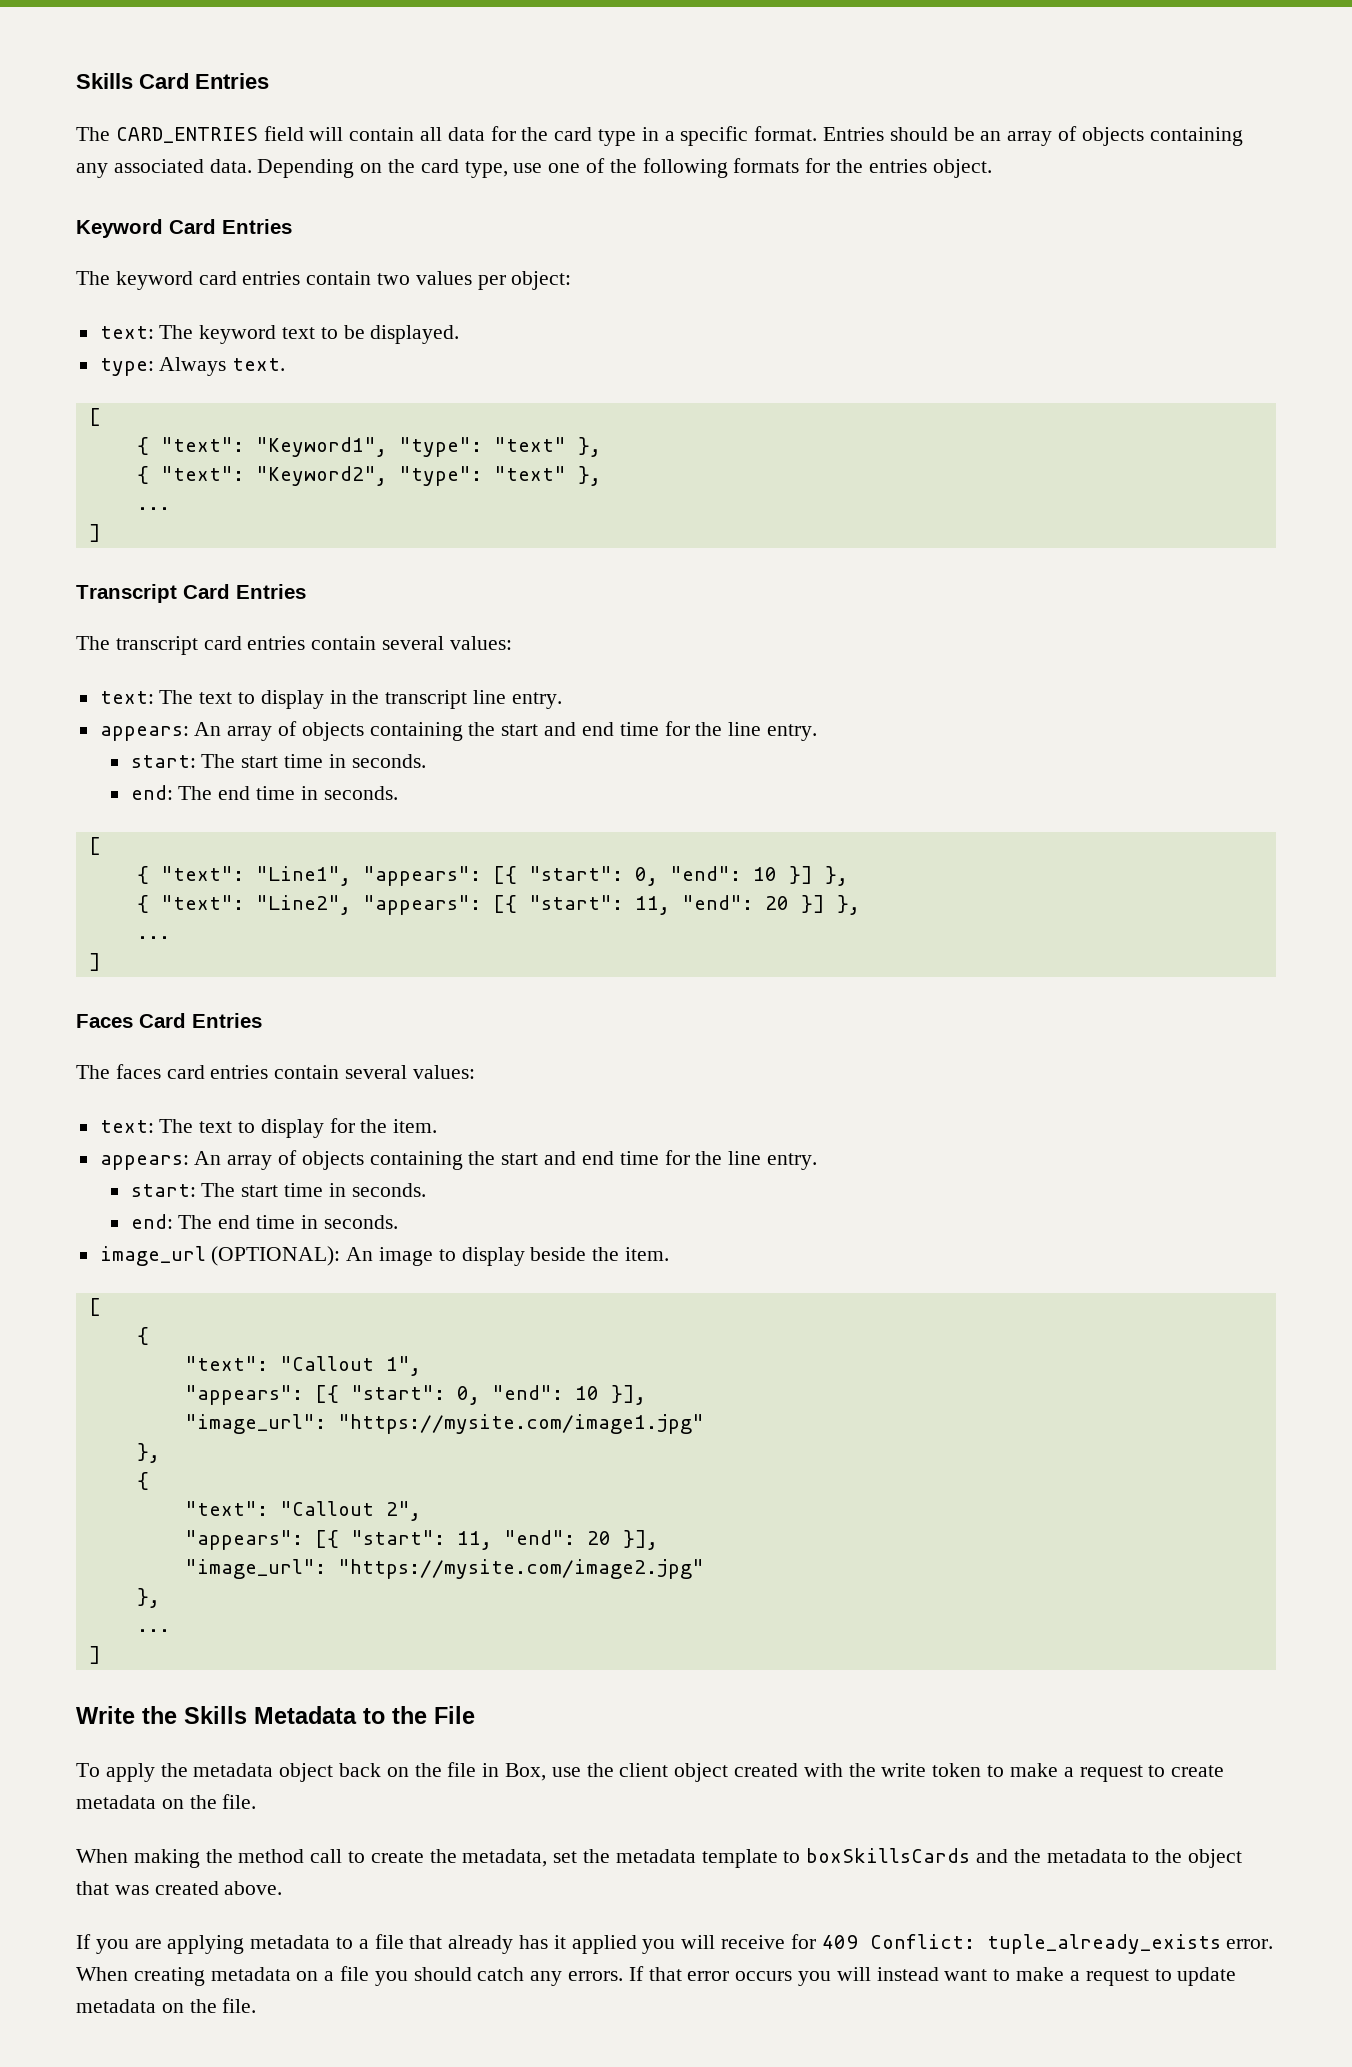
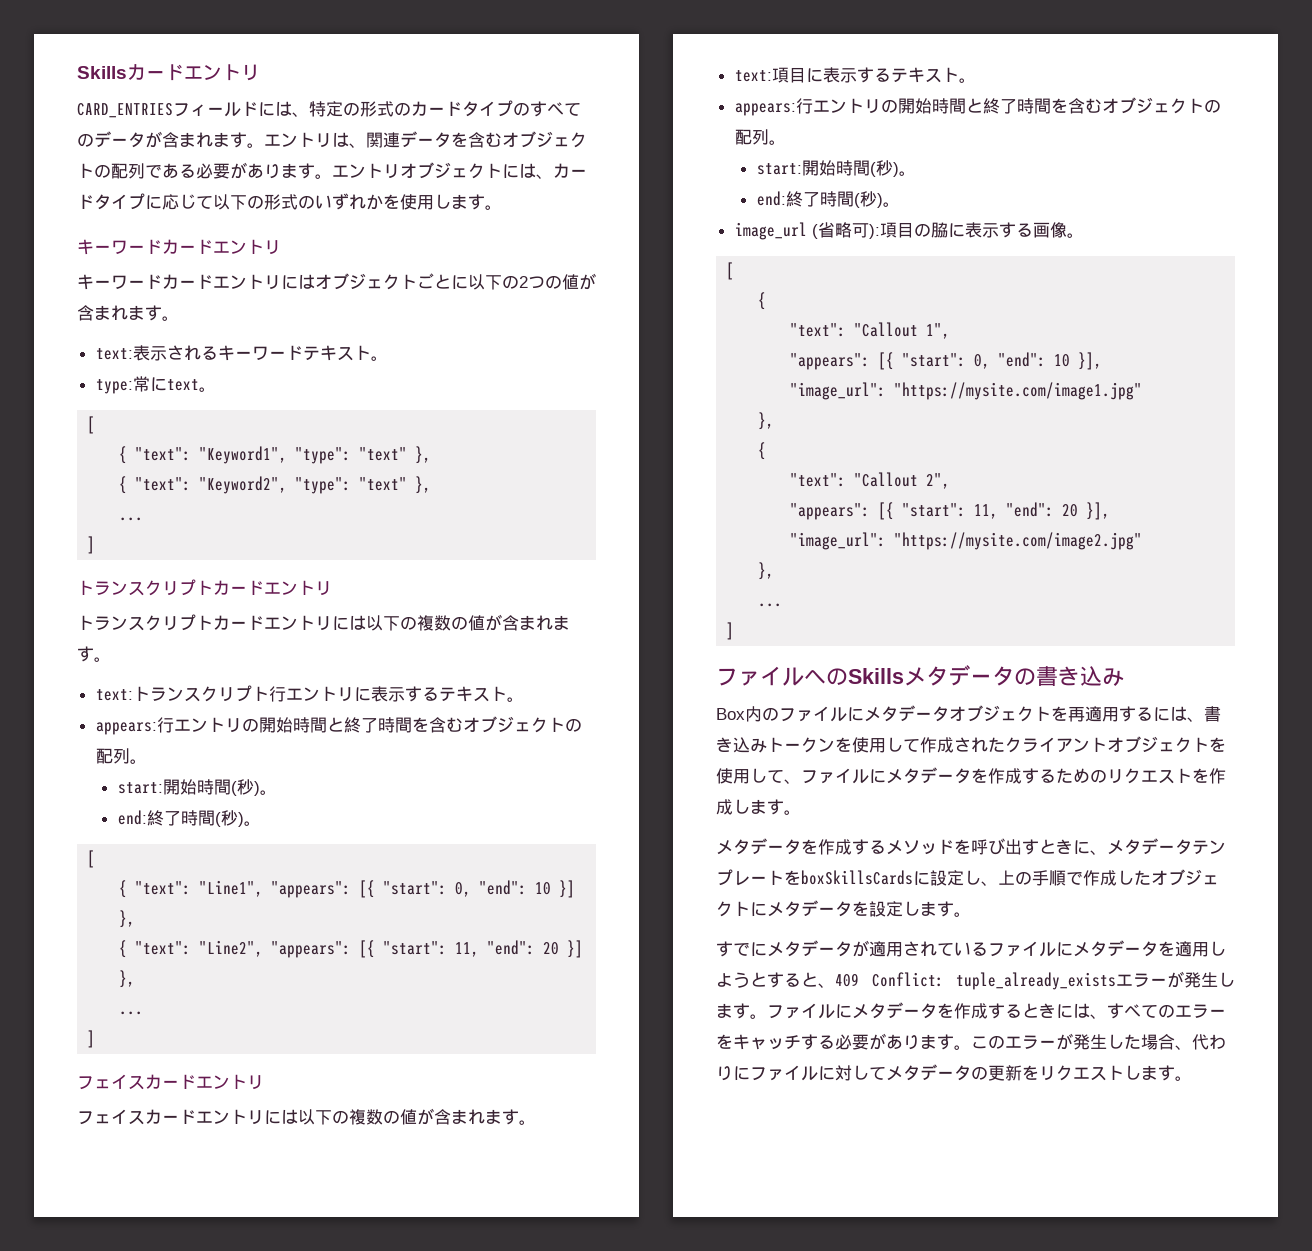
[76,73,269,89] [76,126,1243,146] [76,158,992,178] [76,219,292,238] [76,271,572,290] [99,325,460,344] Skills Card Entries // The CARD_ENTRIES field will contain all data for the card type in a specific format. Entries should be an array of objects containing any associated data. Depending on the card type, use one of the following formats for the entries object. // Keyword Card Entries // The keyword card entries contain two values per object: // text: The keyword text to be displayed. -> [77,64,260,81] [77,100,581,118] [77,131,587,148] [77,162,587,179] [77,193,502,210] [77,239,281,255] [77,273,596,290] [77,305,179,321] [95,345,388,361] Skillsカードエントリ // CARD_ENTRIESフィールドには、特定の形式のカードタイプのすべてのデータが含まれます。エントリは、関連データを含むオブジェクトの配列である必要があります。エントリオブジェクトには、カードタイプに応じて以下の形式のいずれかを使用します。 // キーワードカードエントリ // キーワードカードエントリにはオブジェクトごとに以下の2つの値が含まれます。 // text:表示されるキーワードテキスト。
[159,357,286,376] Always text. -> [132,376,216,392] 常にtext。
[76,584,306,603] [76,636,512,655] [99,690,562,709] [99,721,817,741] [130,754,426,768] [130,785,398,800] Transcript Card Entries // The transcript card entries contain several values: // text: The text to display in the transcript line entry. // appears: An array of objects containing the start and end time for the line entry. // start: The start time in seconds. // end: The end time in seconds. -> [77,579,332,596] [77,614,570,631] [77,646,111,662] [95,685,524,702] [95,716,582,735] [95,748,147,764] [117,779,277,796] [117,810,261,827] トランスクリプトカードエントリ // トランスクリプトカードエントリには以下の複数の値が含まれます。 // text:トランスクリプト行エントリに表示するテキスト。 // appears:行エントリの開始時間と終了時間を含むオブジェクトの配列。 // start:開始時間(秒)。 // end:終了時間(秒)。
[76,1013,262,1028] [76,1064,475,1079] [99,1118,438,1138] [99,1150,817,1170] [130,1183,426,1197] [130,1214,398,1229] [99,1246,670,1266] Faces Card Entries // The faces card entries contain several values: // text: The text to display for the item. // appears: An array of objects containing the start and end time for the line entry. // start: The start time in seconds. // end: The end time in seconds. // image_url (OPTIONAL): An image to display beside the item. -> [77,1074,264,1090] [77,1108,536,1125] [734,67,976,83] [734,97,1221,116] [734,129,786,145] [756,160,916,177] [756,191,900,208] [734,222,1084,240] フェイスカードエントリ // フェイスカードエントリには以下の複数の値が含まれます。 // text:項目に表示するテキスト。 // appears:行エントリの開始時間と終了時間を含むオブジェクトの配列。 // start:開始時間(秒)。 // end:終了時間(秒)。 // image_url (省略可):項目の脇に表示する画像。
[76,1706,475,1724] [76,1762,1225,1782] [76,1794,257,1809] [76,1848,1243,1868] [76,1881,283,1895] [76,1934,1274,1954] [76,1966,1237,1986] [76,1998,257,2013] Write the Skills Metadata to the File // To apply the metadata object back on the file in Box, use the client object created with the write token to make a request to create metadata on the file. // When making the method call to create the metadata, set the metadata template to boxSkillsCards and the metadata to the object that was created above. // If you are applying metadata to a file that already has it applied you will receive for 409 Conflict: tuple_already_exists error. When creating metadata on a file you should catch any errors. If that error occurs you will instead want to make a request to update metadata on the file. -> [716,665,1124,686] [716,705,1221,722] [716,736,1226,753] [716,767,1226,784] [716,799,801,815] [716,838,1226,855] [716,869,1219,886] [716,900,971,917] [716,940,1226,957] [716,971,1235,990] [716,1002,1226,1019] [716,1033,1226,1050] [716,1064,1192,1081] ファイルへのSkillsメタデータの書き込み // Box内のファイルにメタデータオブジェクトを再適用するには、書き込みトークンを使用して作成されたクライアントオブジェクトを使用して、ファイルにメタデータを作成するためのリクエストを作成します。 // メタデータを作成するメソッドを呼び出すときに、メタデータテンプレートをboxSkillsCardsに設定し、上の手順で作成したオブジェクトにメタデータを設定します。 // すでにメタデータが適用されているファイルにメタデータを適用しようとすると、409 Conflict: tuple_already_existsエラーが発生します。ファイルにメタデータを作成するときには、すべてのエラーをキャッチする必要があります。このエラーが発生した場合、代わりにファイルに対してメタデータの更新をリクエストします。

